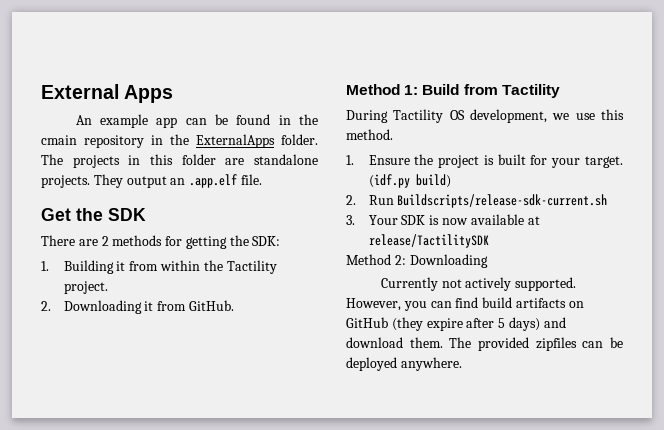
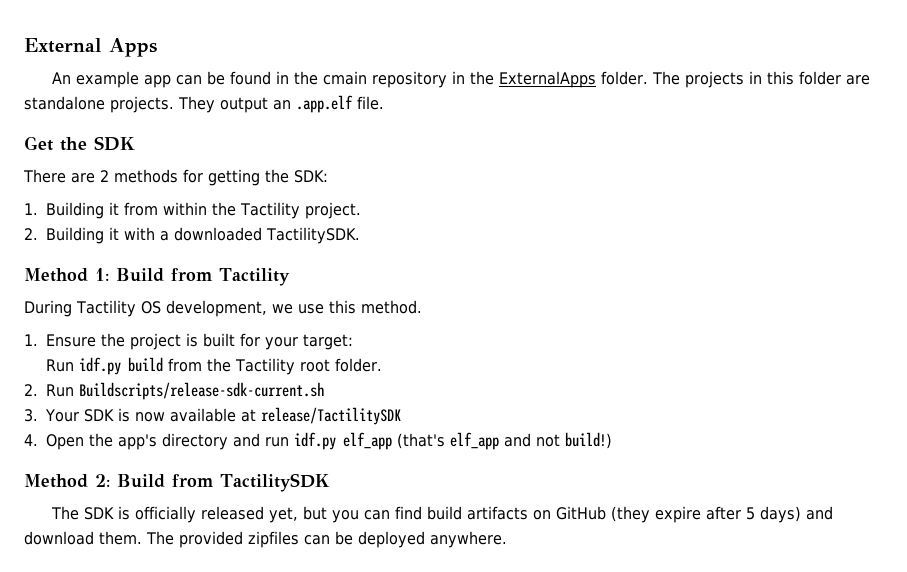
[63,300,235,314] Downloading it from GitHub. -> [46,227,360,244] Building it with a downloaded TactilitySDK.
[585,156,623,168] [368,174,451,188] target. (idf.py build) -> [303,334,353,350] [45,357,382,375] target: // Run idf.py build from the Tactility root folder.
[346,254,488,268] [380,277,577,291] [346,298,401,311] Method 2: Downloading // Currently not actively supported. However, -> [24,432,612,450] [24,473,330,492] [51,506,328,523] 4. Open the app's directory and run idf.py elf_app (that's elf_app and not build!) // Method 2: Build from TactilitySDK // The SDK is officially released yet, but

